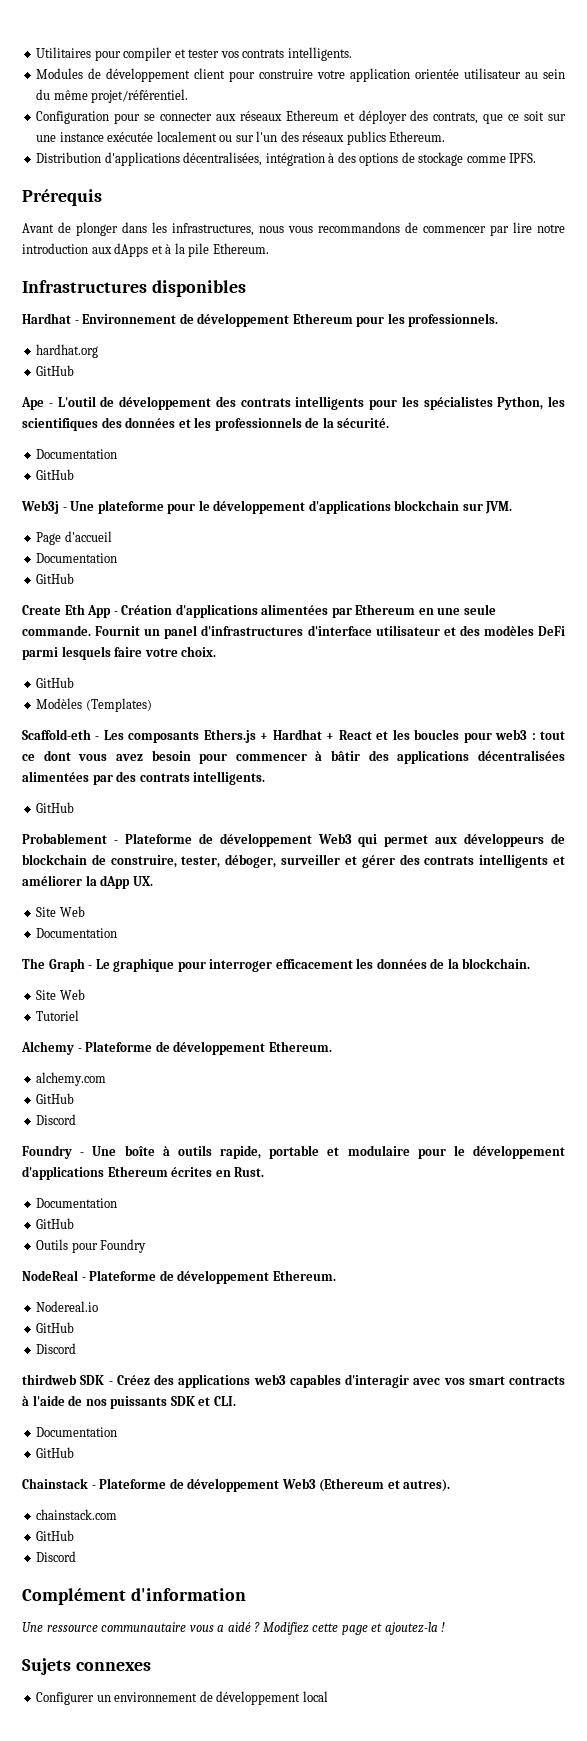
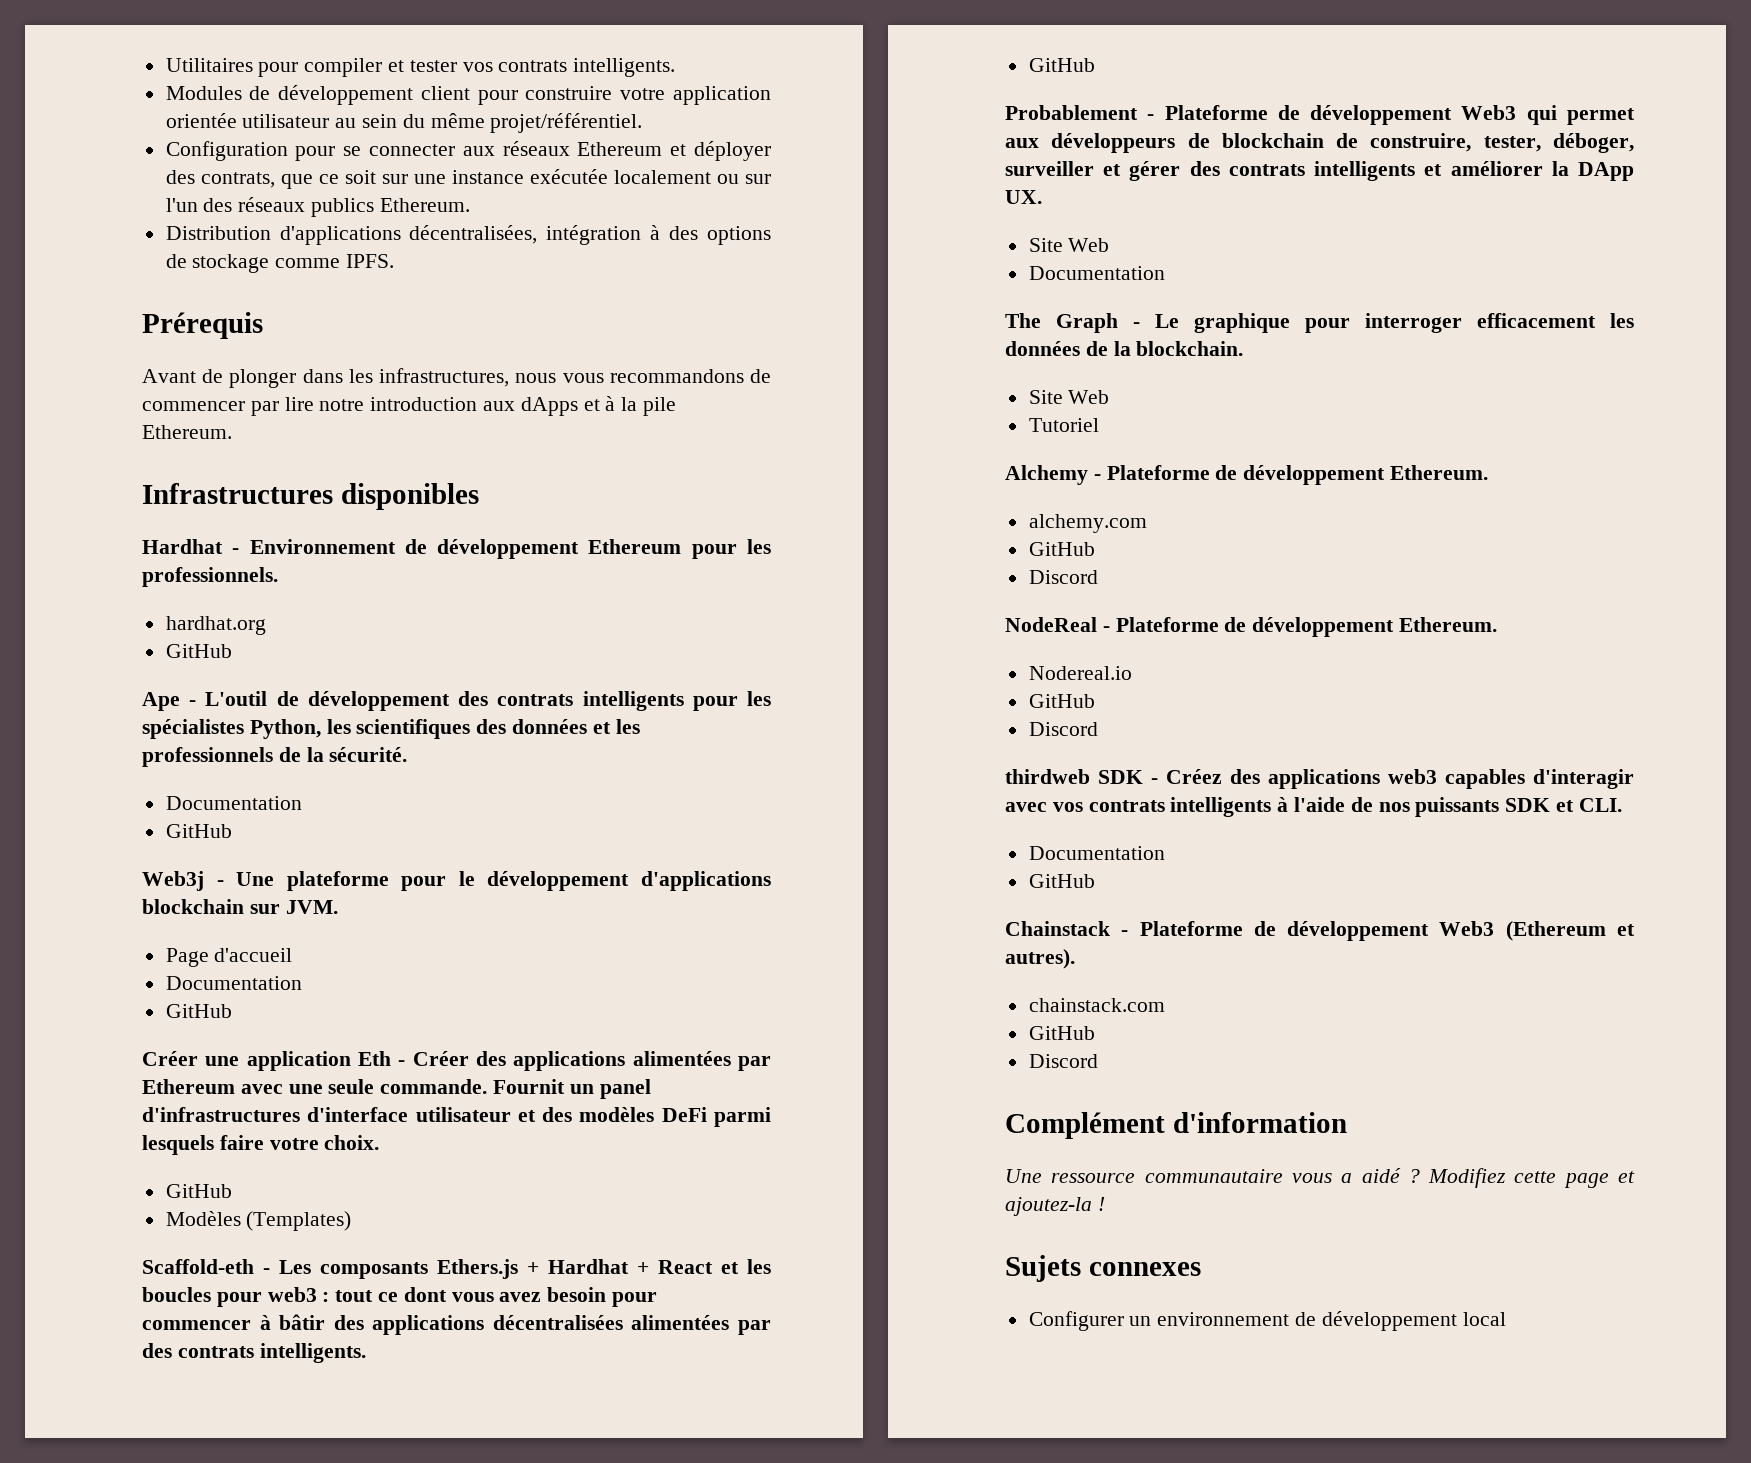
[22,604,258,618] Create Eth App - Création d'applications -> [142,1051,626,1071] Créer une application Eth - Créer des applications
[418,608,434,615] en -> [240,1084,283,1094] avec
[100,875,131,889] dApp -> [1578,162,1634,181] DApp
[22,1145,565,1159] [22,1166,265,1180] [36,1198,118,1208] [36,1218,75,1229] [36,1239,147,1253] // Foundry - Une boîte à outils rapide, portable et modulaire pour le développement d'applications Ethereum écrites en Rust. // Documentation // GitHub // Outils pour Foundry -> (1098, 577) none
[468,1376,565,1385] smart contracts -> [1088,797,1272,817] contrats intelligents

